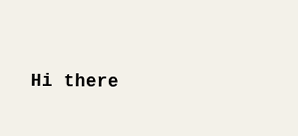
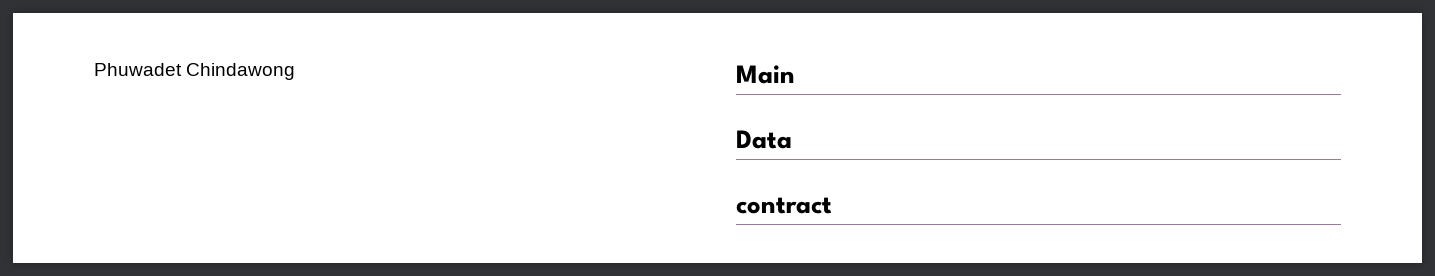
[30,72,119,87] Hi there -> [94,63,296,80] [736,65,795,84] [736,130,792,149] [736,197,832,214] Phuwadet Chindawong // Main // Data // contract

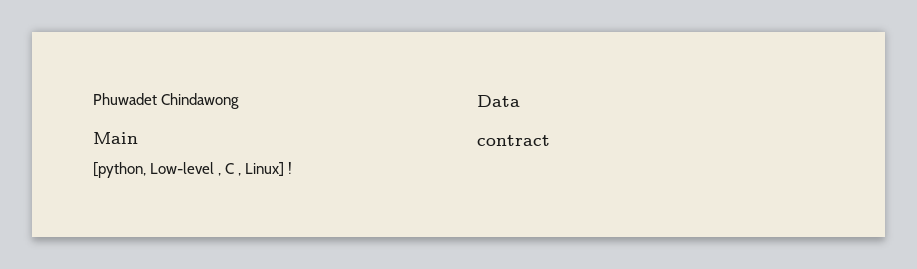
(795, 74) none -> [93,162,293,178] // [python, Low-level , C , Linux] !

